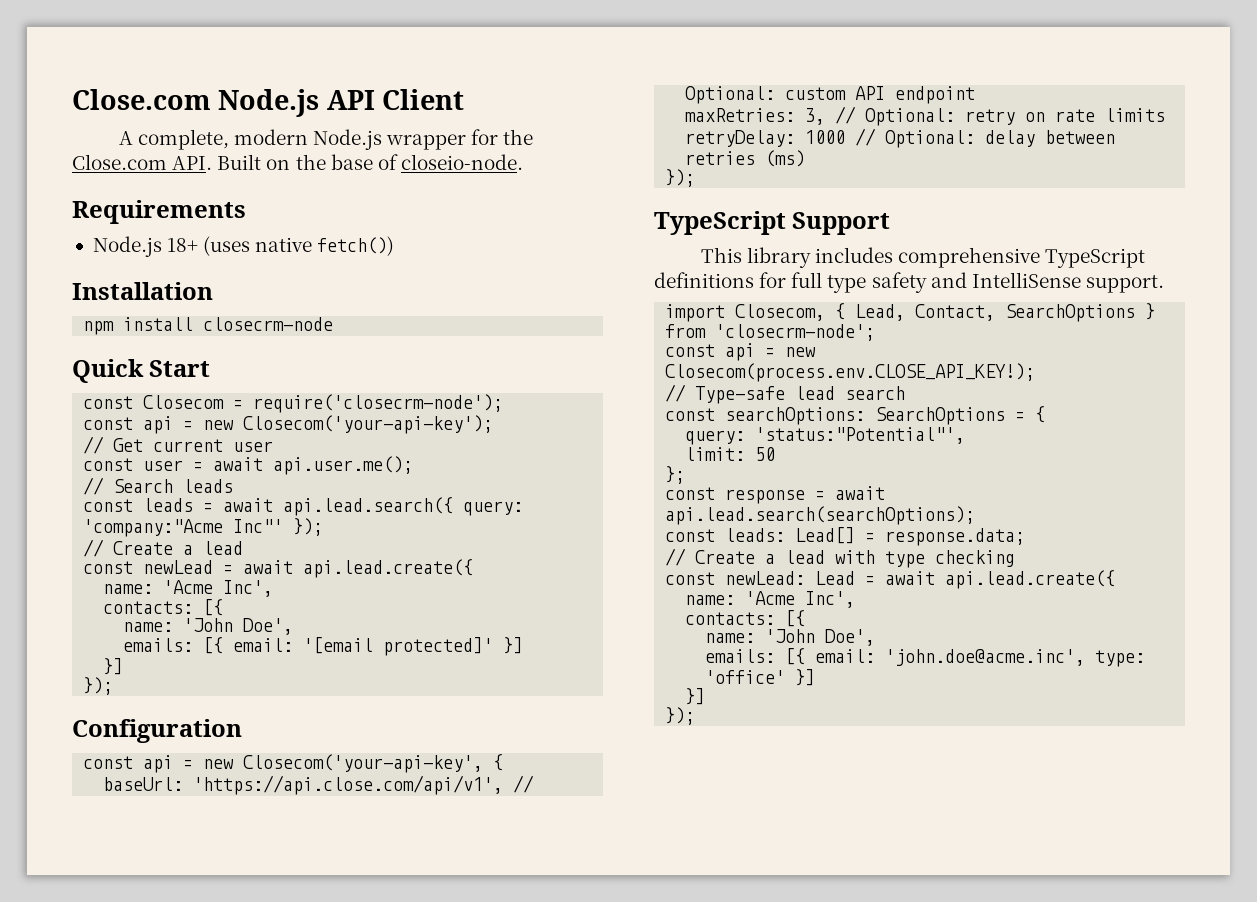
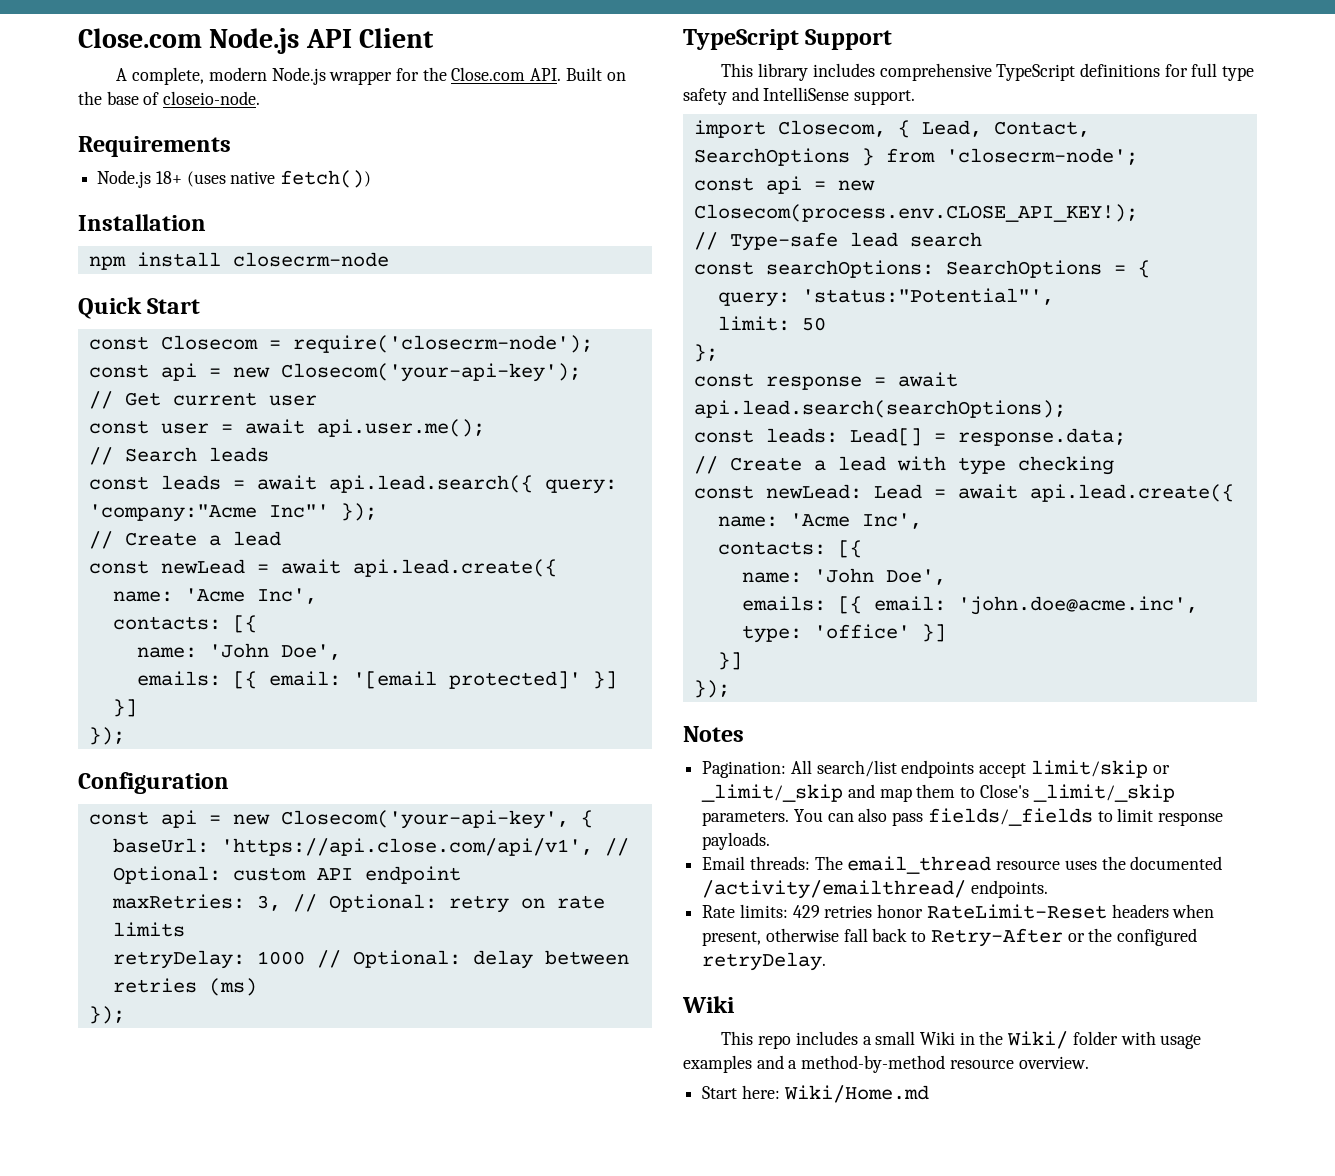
(696, 716) none -> [683,726,744,742] [702,760,1170,778] [701,784,1175,802] [702,808,1224,826] [702,832,771,850] [702,856,1223,874] [702,880,1048,899] [702,904,1215,919] [702,928,1198,947] [702,952,827,971] [682,996,735,1013] [721,1031,1202,1049] [683,1055,1089,1073] [702,1085,929,1103] // Notes // Pagination: All search/list endpoints accept limit/skip or _limit/_skip and map them to Close's _limit/_skip parameters. You can also pass fields/_fields to limit response payloads. // Email threads: The email_thread resource uses the documented /activity/emailthread/ endpoints. // Rate limits: 429 retries honor RateLimit-Reset headers when present, otherwise fall back to Retry-After or the configured retryDelay. // Wiki // This repo includes a small Wiki in the Wiki/ folder with usage examples and a method-by-method resource overview. // Start here: Wiki/Home.md

